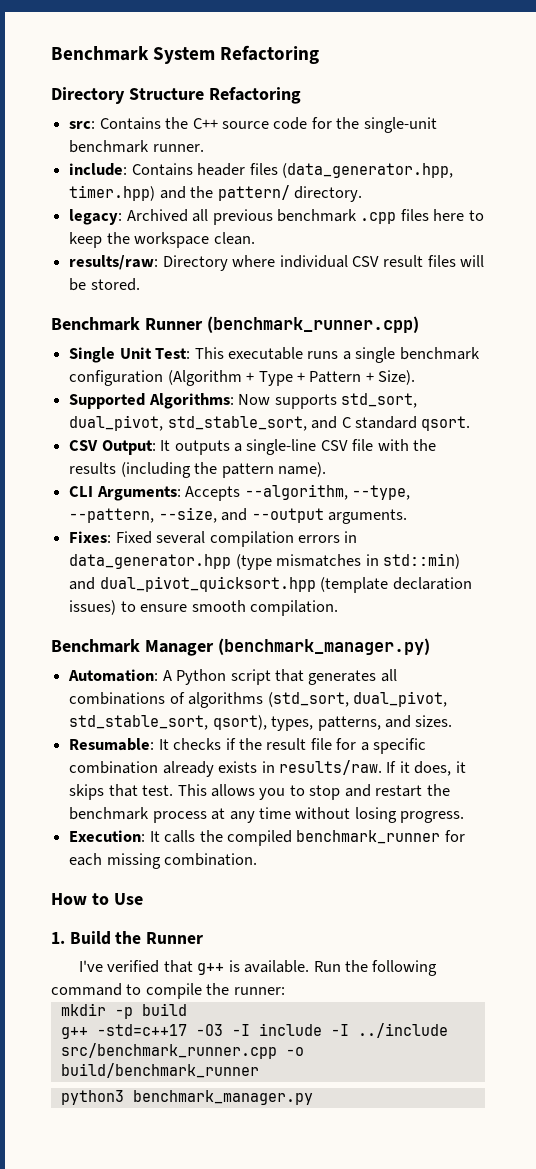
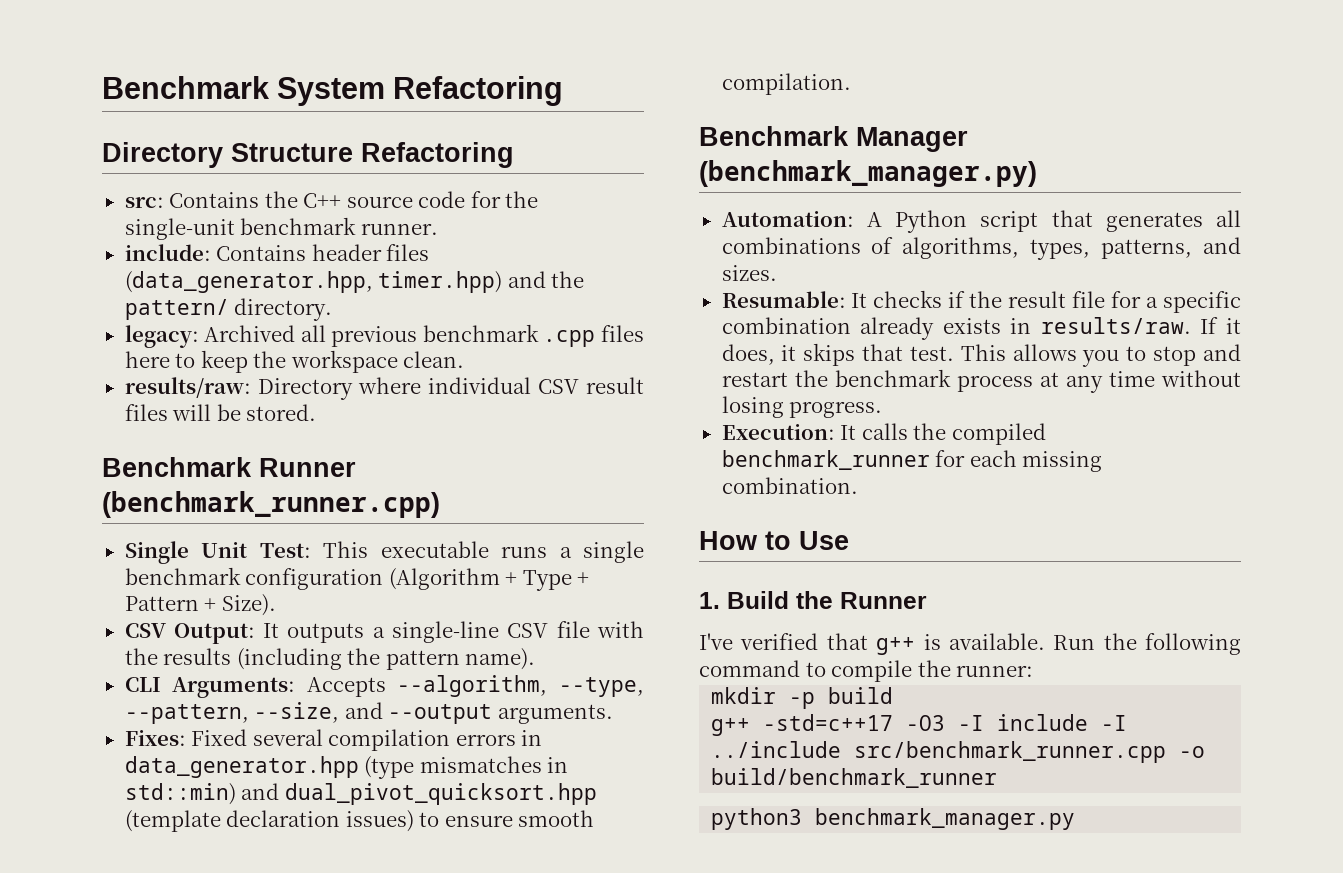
[69,393,417,409] [69,415,471,431] // Supported Algorithms: Now supports std_sort, dual_pivot, std_stable_sort, and C standard qsort. -> (276, 605) none
[188,691,447,708] [69,715,267,730] algorithms (std_sort, dual_pivot, std_stable_sort, qsort), -> [902,237,1020,259] algorithms,

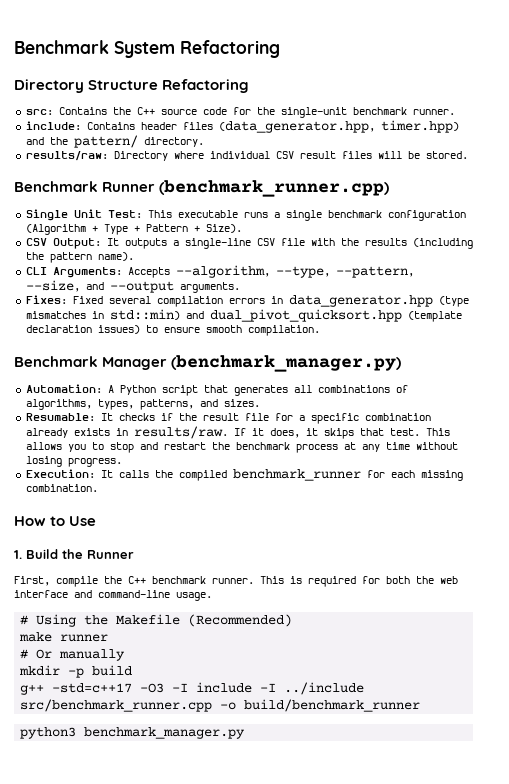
[124,324,644,348] [124,350,465,373] // legacy: Archived all previous benchmark .cpp files here to keep the workspace clean. -> (204, 142) none
[699,633,1241,655] [699,660,1034,682] I've verified that g++ is available. Run the following command to compile the runner: -> [14,576,458,587] [14,590,212,601] [20,614,293,627] [19,632,109,642] [20,649,126,661] First, compile the C++ benchmark runner. This is required for both the web interface and command-line usage. // # Using the Makefile (Recommended) // make runner // # Or manually

